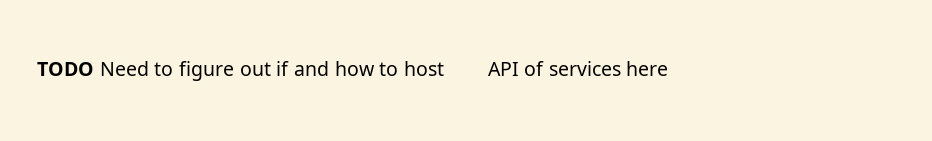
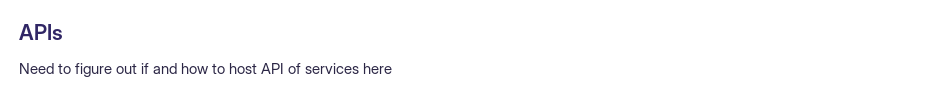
[37,62,94,76] TODO -> [19,24,63,40] APIs //

